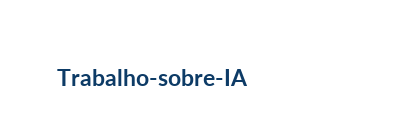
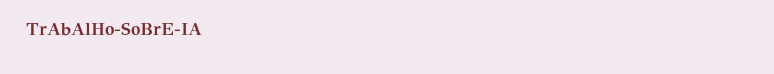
[57,69,248,86] Trabalho-sobre-IA -> [26,22,202,36] TrAbAlHo-SoBrE-IA

